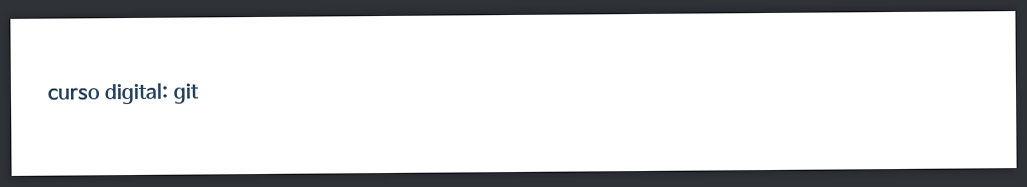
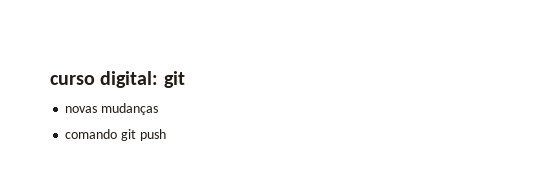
(200, 93) none -> [65,103,159,115] [65,129,166,141] // novas mudanças // comando git push

